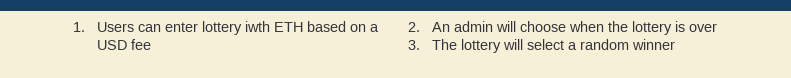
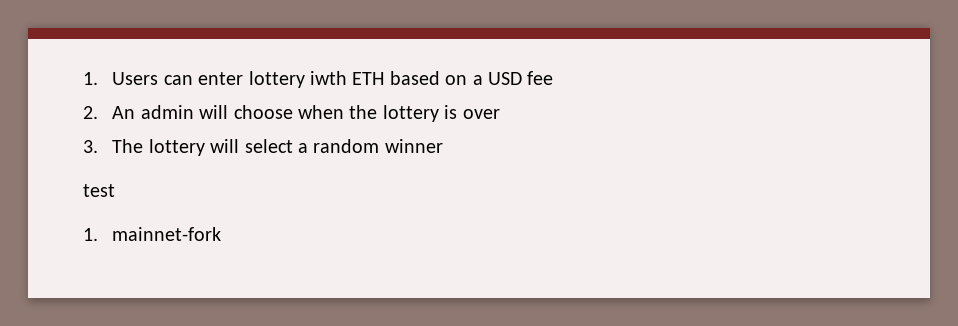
(676, 44) none -> [83,184,115,197] [83,227,222,241] // test // 1. mainnet-fork

